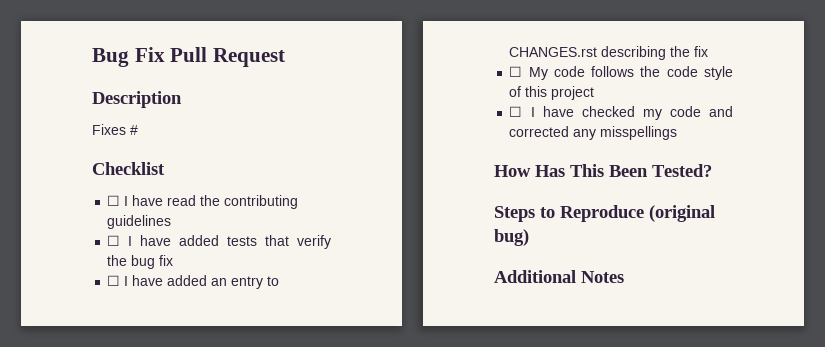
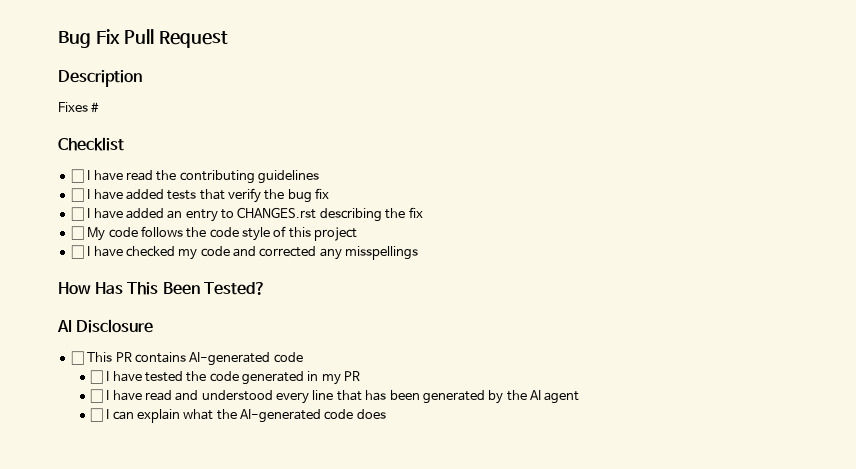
[494,205,715,222] [494,229,529,246] [494,270,624,283] Steps to Reproduce (original bug) // Additional Notes -> [57,319,154,333] [70,351,303,366] [89,370,361,385] [89,389,580,404] [89,408,386,423] AI Disclosure // ☐ This PR contains AI-generated code // ☐ I have tested the code generated in my PR // ☐ I have read and understood every line that has been generated by the AI agent // ☐ I can explain what the AI-generated code does

